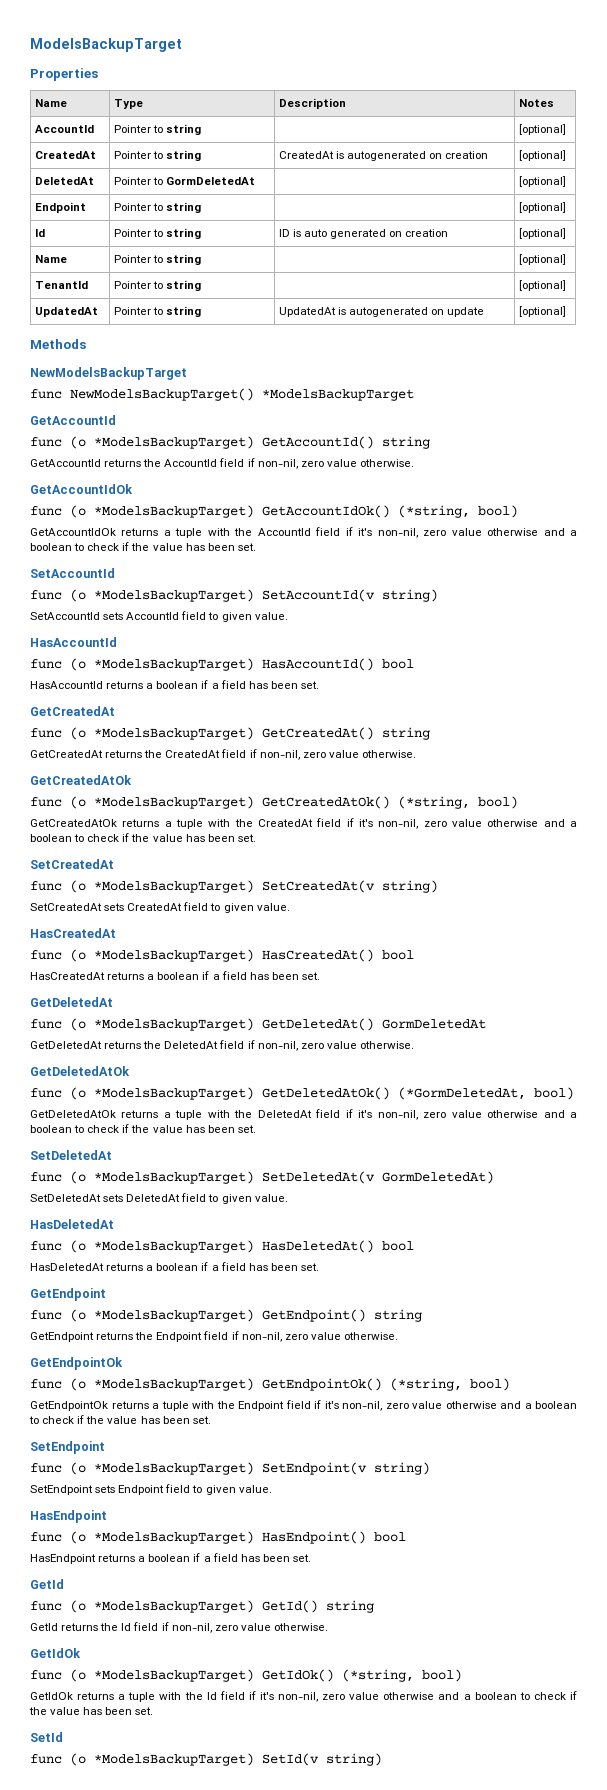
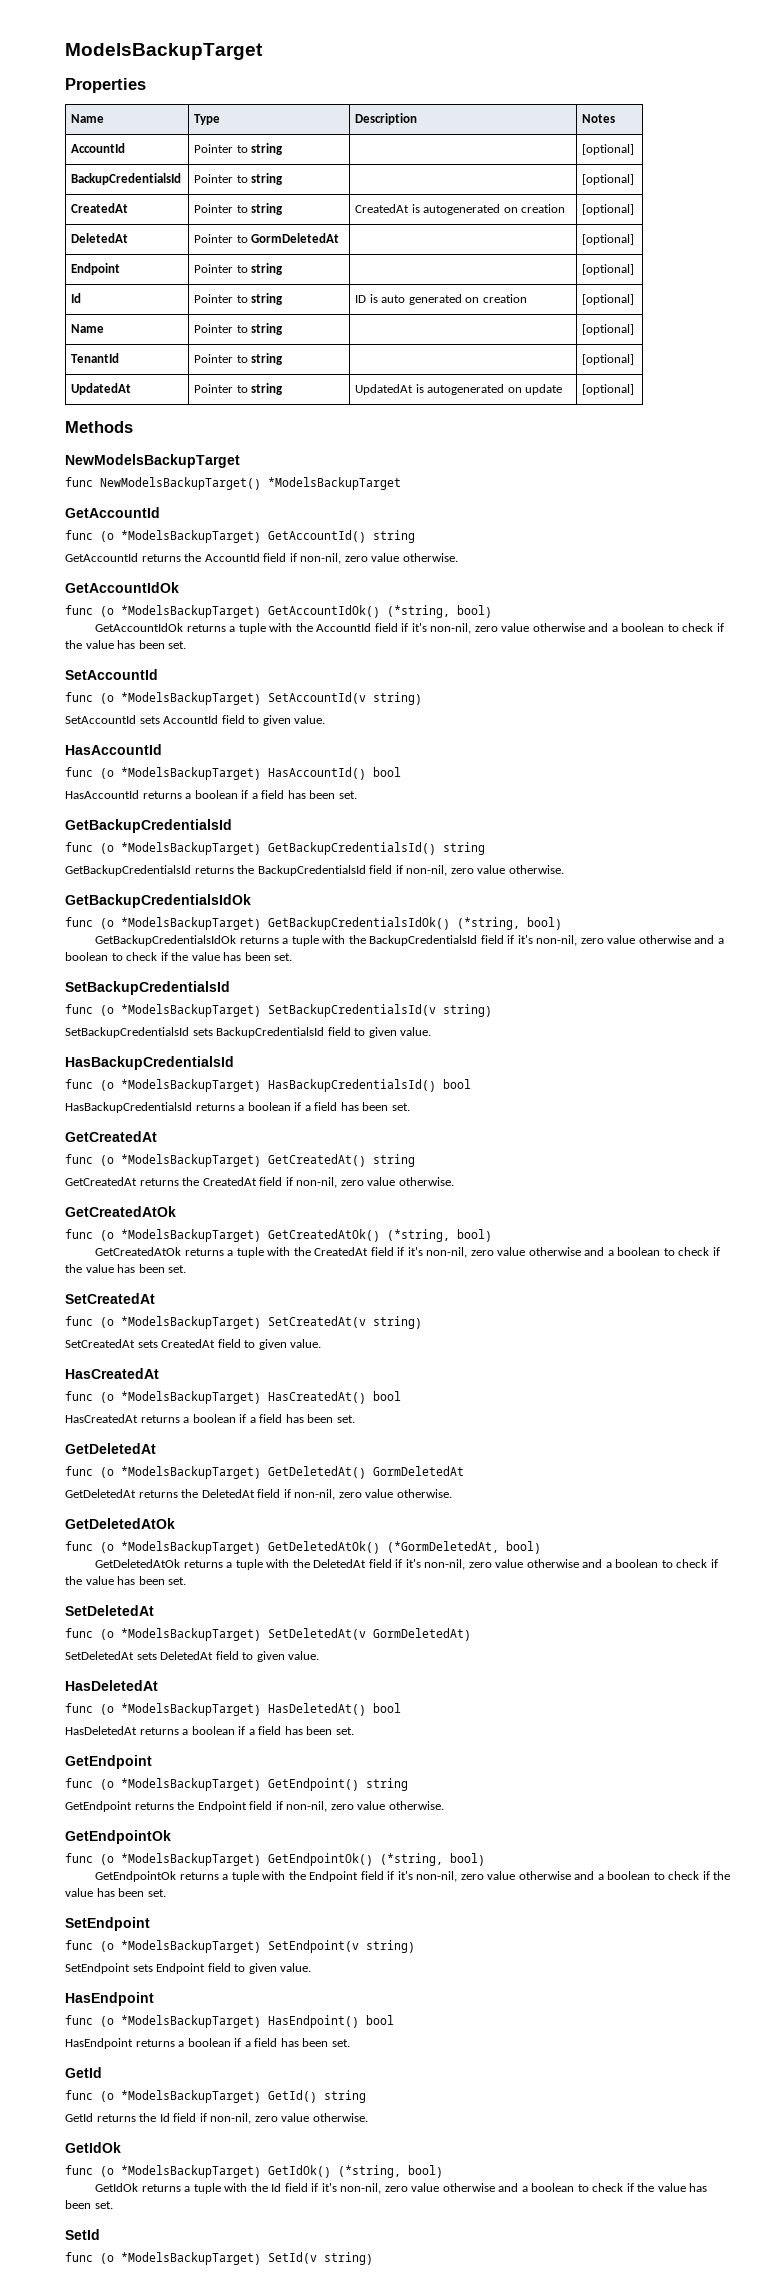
(566, 129) none -> [71,173,182,185] [194,173,284,185] [582,174,635,185] // BackupCredentialsId | Pointer to string | | [optional]
(319, 685) none -> [65,819,232,833] [65,842,485,855] [65,865,564,876] [65,894,251,908] [65,917,562,930] [95,935,724,946] [65,952,293,961] [65,981,230,995] [65,1004,492,1017] [65,1027,432,1038] [65,1056,234,1070] [65,1079,471,1092] [65,1102,410,1113] // GetBackupCredentialsId // func (o *ModelsBackupTarget) GetBackupCredentialsId() string // GetBackupCredentialsId returns the BackupCredentialsId field if non-nil, zero value otherwise. // GetBackupCredentialsIdOk // func (o *ModelsBackupTarget) GetBackupCredentialsIdOk() (*string, bool) // GetBackupCredentialsIdOk returns a tuple with the BackupCredentialsId field if it's non-nil, zero value otherwise and a boolean to check if the value has been set. // SetBackupCredentialsId // func (o *ModelsBackupTarget) SetBackupCredentialsId(v string) // SetBackupCredentialsId sets BackupCredentialsId field to given value. // HasBackupCredentialsId // func (o *ModelsBackupTarget) HasBackupCredentialsId() bool // HasBackupCredentialsId returns a boolean if a field has been set.

